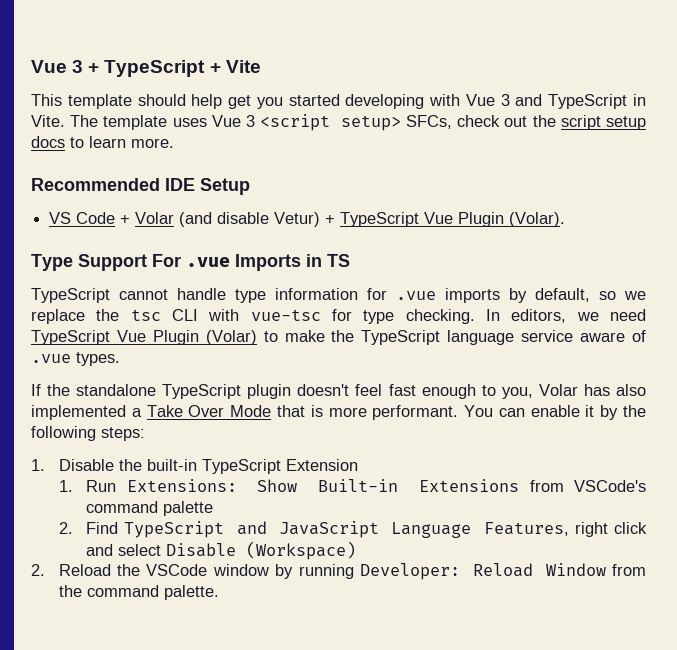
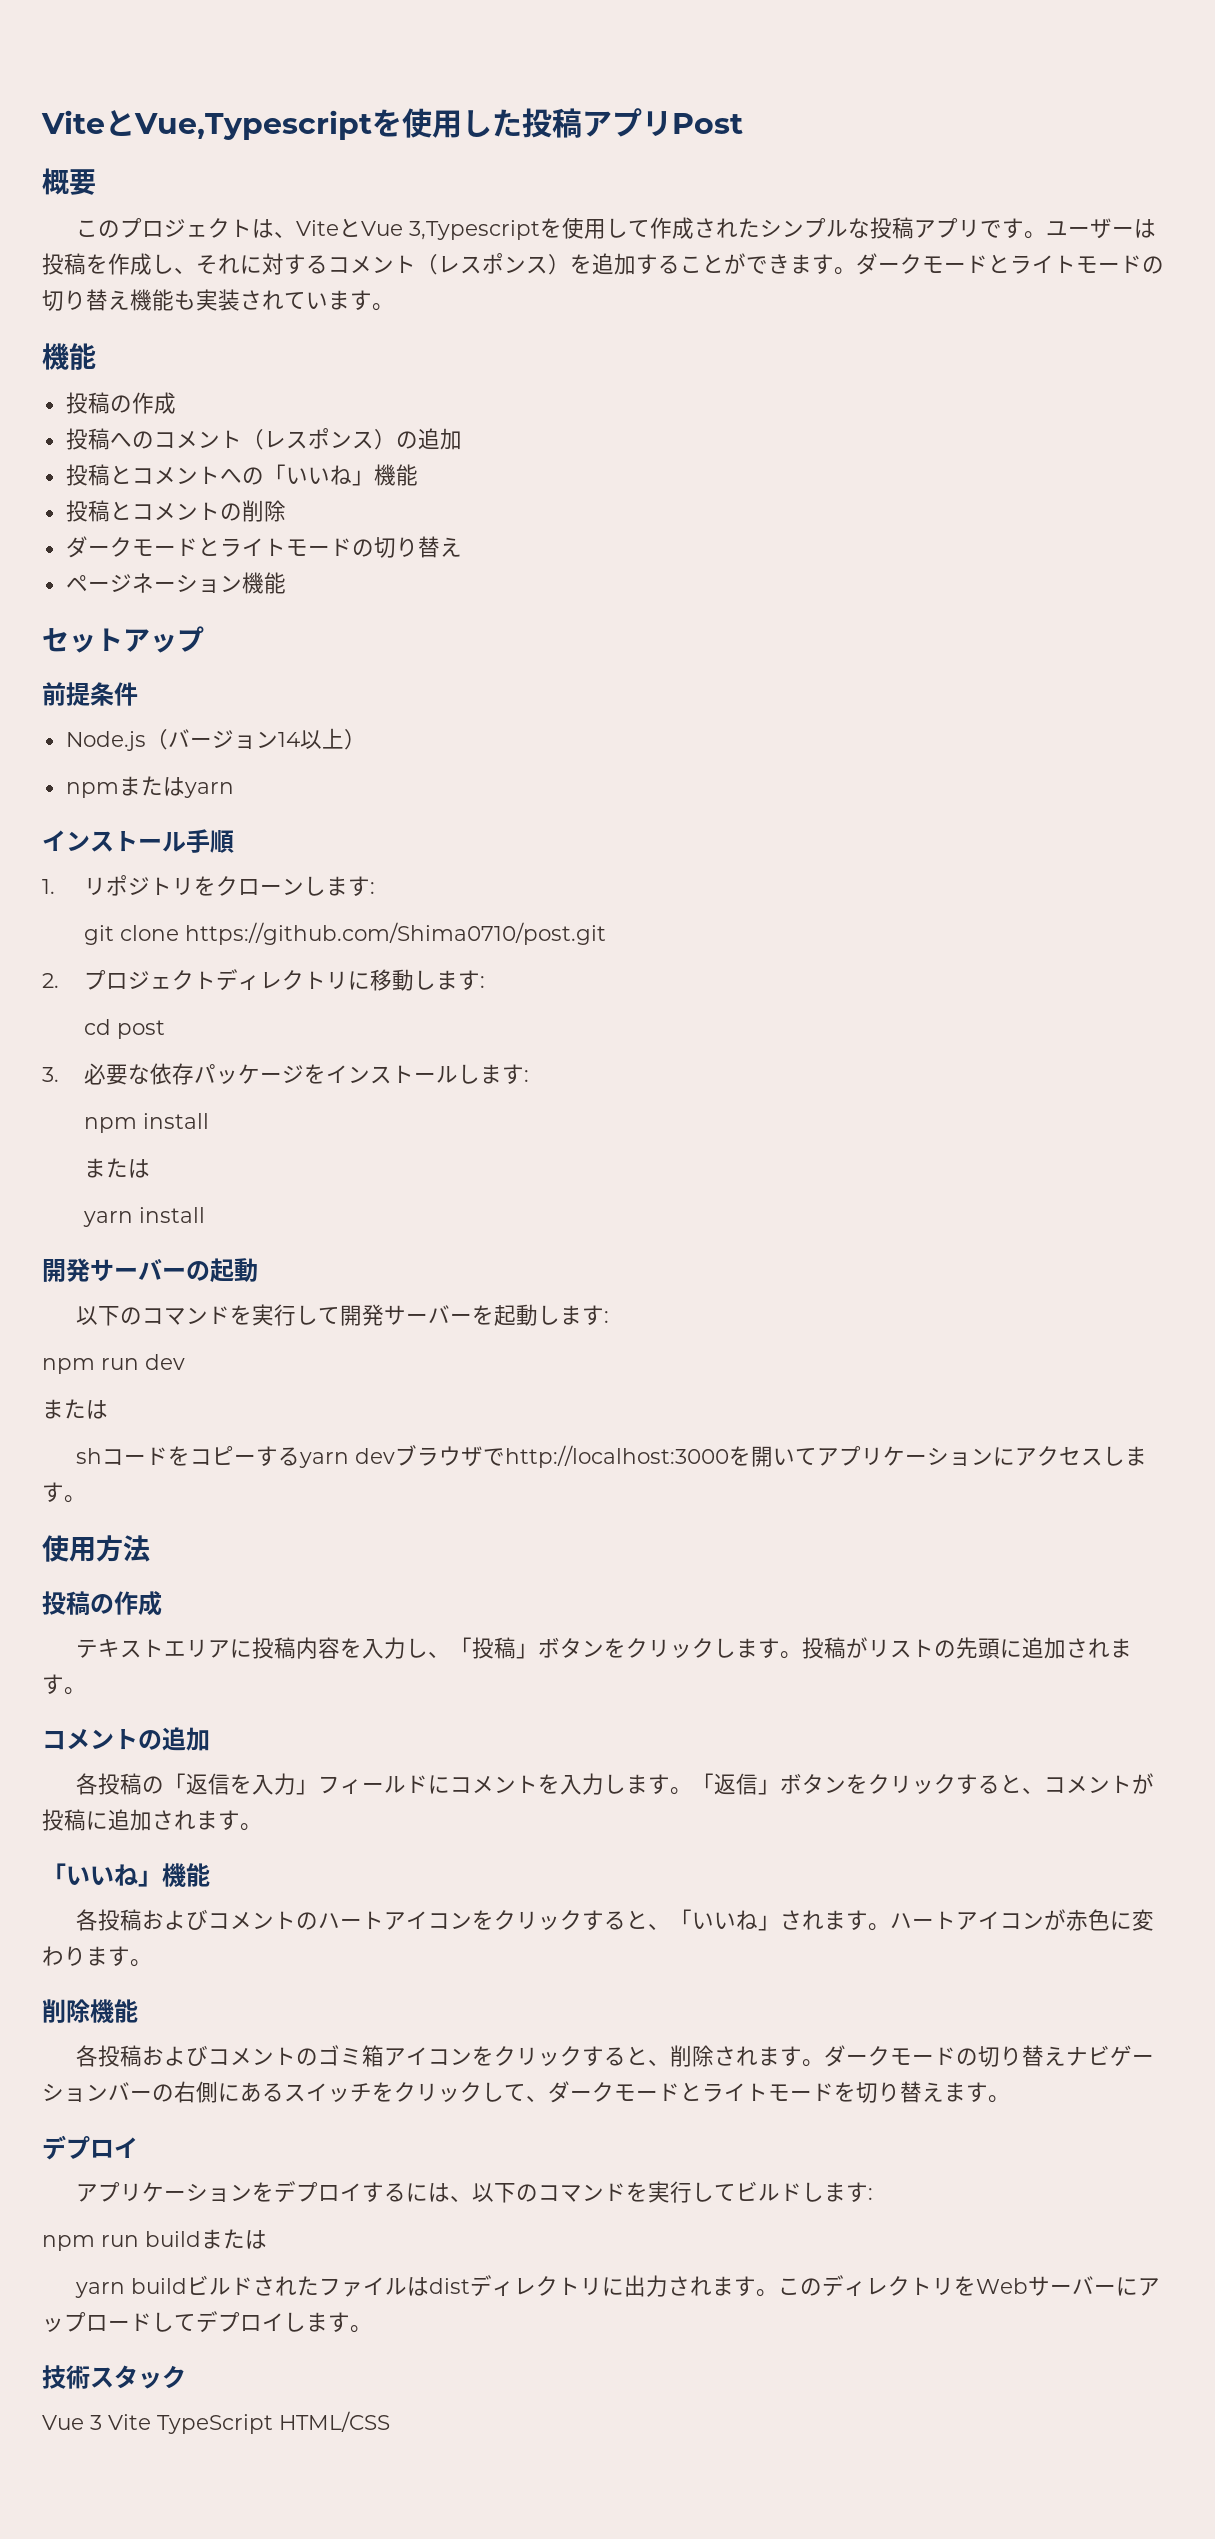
[31,60,261,77] [31,94,646,109] [31,114,646,131] [31,136,174,148] [31,178,250,195] [49,212,566,227] [31,254,350,271] [31,288,646,303] [31,309,646,324] [31,330,646,345] [31,352,120,366] [31,384,647,399] [31,405,647,420] [31,426,145,441] [31,459,358,474] [58,479,646,492] [86,501,214,516] [58,521,647,538] [86,541,357,560] [31,563,646,580] [58,585,219,600] Vue 3 + TypeScript + Vite // This template should help get you started developing with Vue 3 and TypeScript in Vite. The template uses Vue 3 <script setup> SFCs, check out the script setup docs to learn more. // Recommended IDE Setup // VS Code + Volar (and disable Vetur) + TypeScript Vue Plugin (Volar). // Type Support For .vue Imports in TS // TypeScript cannot handle type information for .vue imports by default, so we replace the tsc CLI with vue-tsc for type checking. In editors, we need TypeScript Vue Plugin (Volar) to make the TypeScript language service aware of .vue types. // If the standalone TypeScript plugin doesn't feel fast enough to you, Volar has also implemented a Take Over Mode that is more performant. You can enable it by the following steps: // 1. Disable the built-in TypeScript Extension // 1. Run Extensions: Show Built-in Extensions from VSCode's command palette // 2. Find TypeScript and JavaScript Language Features, right click and select Disable (Workspace) // 2. Reload the VSCode window by running Developer: Reload Window from the command palette. -> [41,108,743,140] [42,168,96,195] [76,217,1157,240] [42,253,1164,275] [42,289,394,311] [42,343,96,370] [65,392,176,414] [65,428,462,450] [65,464,418,486] [65,500,286,522] [65,536,462,558] [65,572,286,594] [42,626,204,653] [42,682,138,706] [65,728,366,751] [65,776,234,798] [42,829,234,853] [42,875,375,896] [83,922,606,945] [42,969,485,991] [83,1019,165,1039] [42,1063,529,1085] [83,1113,209,1133] [83,1158,150,1178] [82,1207,205,1227] [42,1258,258,1283] [76,1304,610,1326] [42,1354,185,1374] [42,1399,108,1419] [76,1445,1148,1468] [42,1482,86,1503] [42,1535,150,1562] [42,1591,162,1616] [76,1637,1133,1659] [42,1674,86,1695] [42,1727,210,1751] [76,1773,1155,1795] [42,1809,262,1831] [42,1863,210,1887] [76,1909,1155,1931] [42,1946,152,1967] [42,1999,138,2023] [76,2045,1155,2067] [42,2081,1010,2103] [42,2135,138,2160] [76,2181,874,2203] [42,2229,267,2251] [75,2275,1161,2298] [42,2311,372,2333] [42,2365,186,2389] [42,2411,390,2434] ViteとVue,Typescriptを使用した投稿アプリPost // 概要 // このプロジェクトは、ViteとVue 3,Typescriptを使用して作成されたシンプルな投稿アプリです。ユーザーは投稿を作成し、それに対するコメント（レスポンス）を追加することができます。ダークモードとライトモードの切り替え機能も実装されています。 // 機能 // 投稿の作成 // 投稿へのコメント（レスポンス）の追加 // 投稿とコメントへの「いいね」機能 // 投稿とコメントの削除 // ダークモードとライトモードの切り替え // ページネーション機能 // セットアップ // 前提条件 // Node.js（バージョン14以上） // npmまたはyarn // インストール手順 // 1.リポジトリをクローンします: // git clone https://github.com/Shima0710/post.git // 2.プロジェクトディレクトリに移動します: // cd post // 3.必要な依存パッケージをインストールします: // npm install // または // yarn install // 開発サーバーの起動 // 以下のコマンドを実行して開発サーバーを起動します: // npm run dev // または // shコードをコピーするyarn devブラウザでhttp://localhost:3000を開いてアプリケーションにアクセスします。 // 使用方法 // 投稿の作成 // テキストエリアに投稿内容を入力し、「投稿」ボタンをクリックします。投稿がリストの先頭に追加されます。 // コメントの追加 // 各投稿の「返信を入力」フィールドにコメントを入力します。「返信」ボタンをクリックすると、コメントが投稿に追加されます。 // 「いいね」機能 // 各投稿およびコメントのハートアイコンをクリックすると、「いいね」されます。ハートアイコンが赤色に変わります。 // 削除機能 // 各投稿およびコメントのゴミ箱アイコンをクリックすると、削除されます。ダークモードの切り替えナビゲーションバーの右側にあるスイッチをクリックして、ダークモードとライトモードを切り替えます。 // デプロイ // アプリケーションをデプロイするには、以下のコマンドを実行してビルドします: // npm run buildまたは // yarn buildビルドされたファイルはdistディレクトリに出力されます。このディレクトリをWebサーバーにアップロードしてデプロイします。 // 技術スタック // Vue 3 Vite TypeScript HTML/CSS

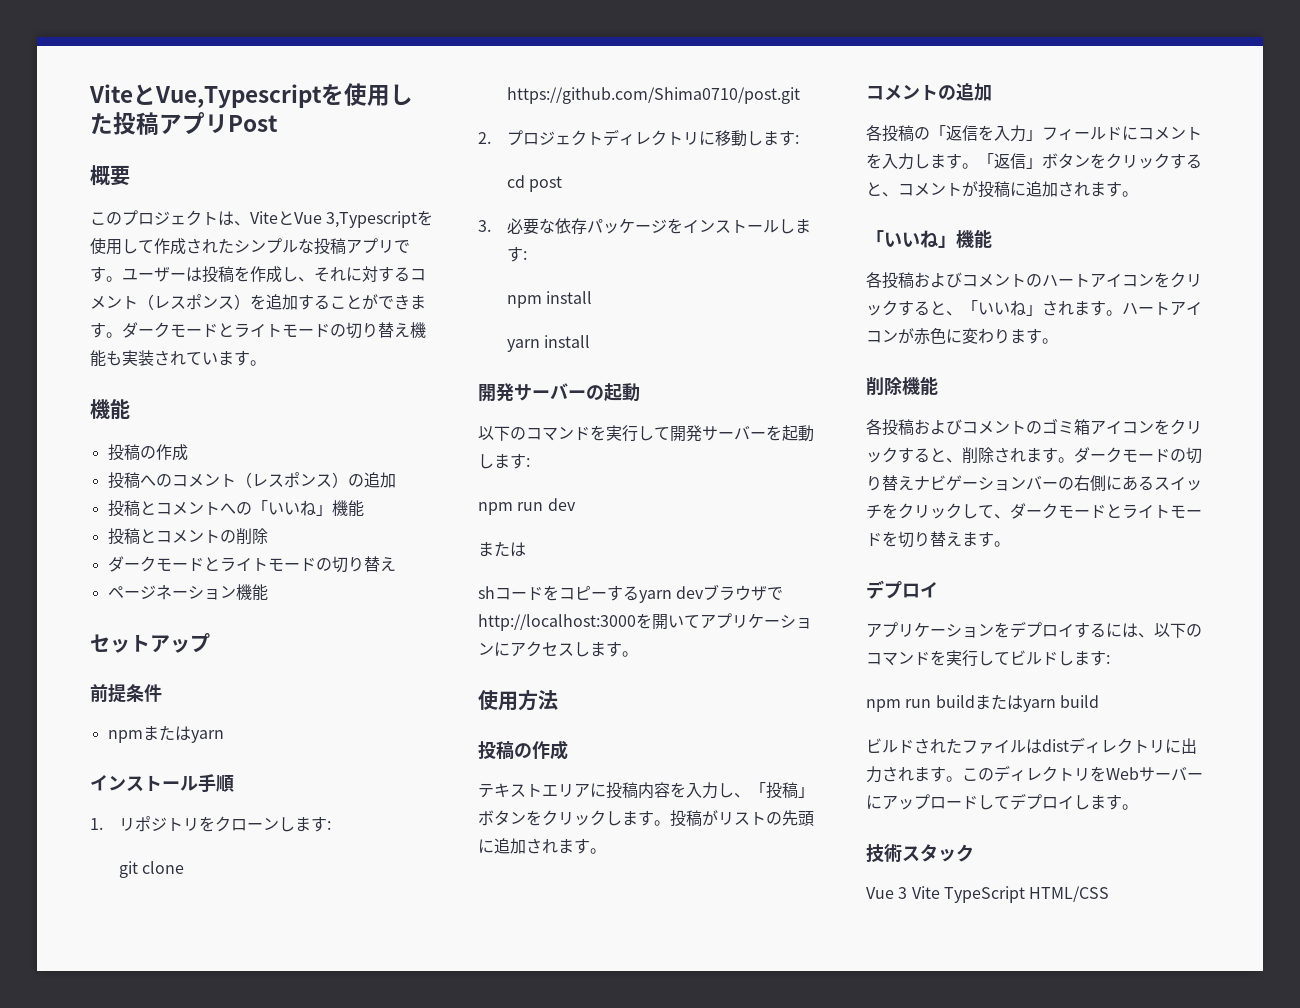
[65,728,366,751] // Node.js（バージョン14以上） -> (162, 693) none
[83,1158,150,1178] // または -> (592, 297) none
(267, 2239) // -> (1023, 702) none
(188, 2286) none -> (1099, 701) //

